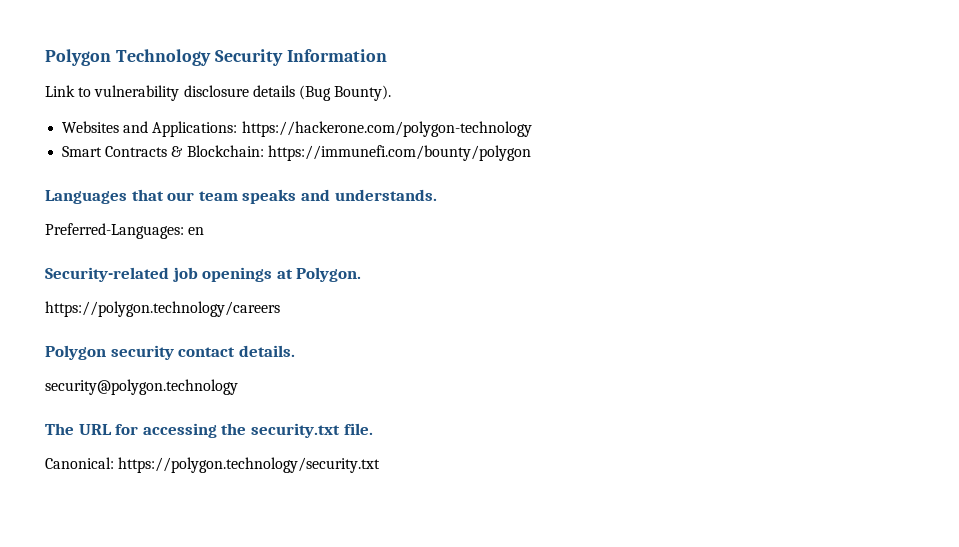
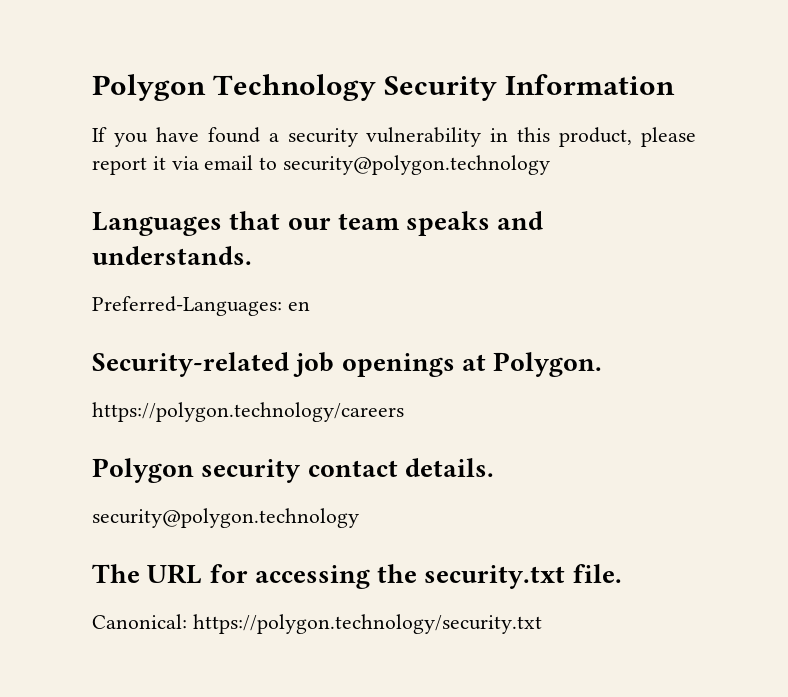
[45,85,392,101] [62,121,532,137] [62,145,531,161] Link to vulnerability disclosure details (Bug Bounty). // Websites and Applications: https://hackerone.com/polygon-technology // Smart Contracts & Blockchain: https://immunefi.com/bounty/polygon -> [92,127,696,147] [92,155,551,175] If you have found a security vulnerability in this product, please report it via email to security@polygon.technology

